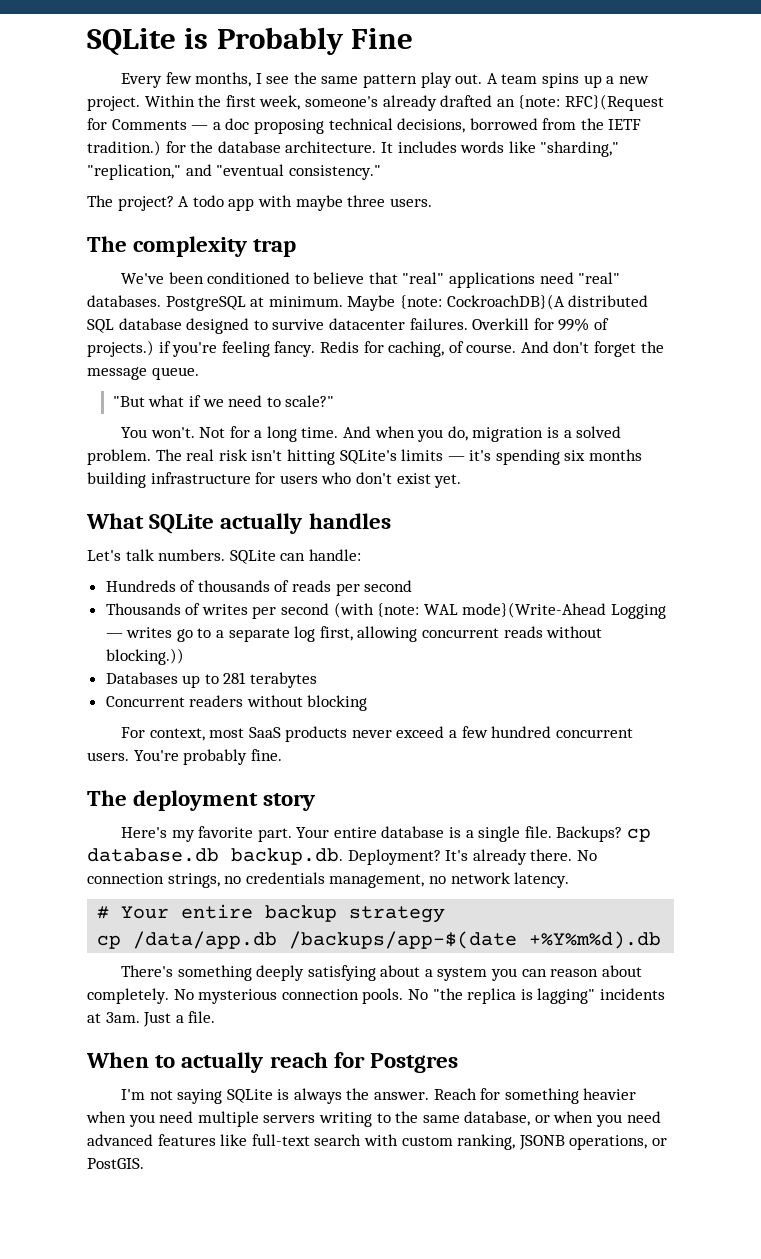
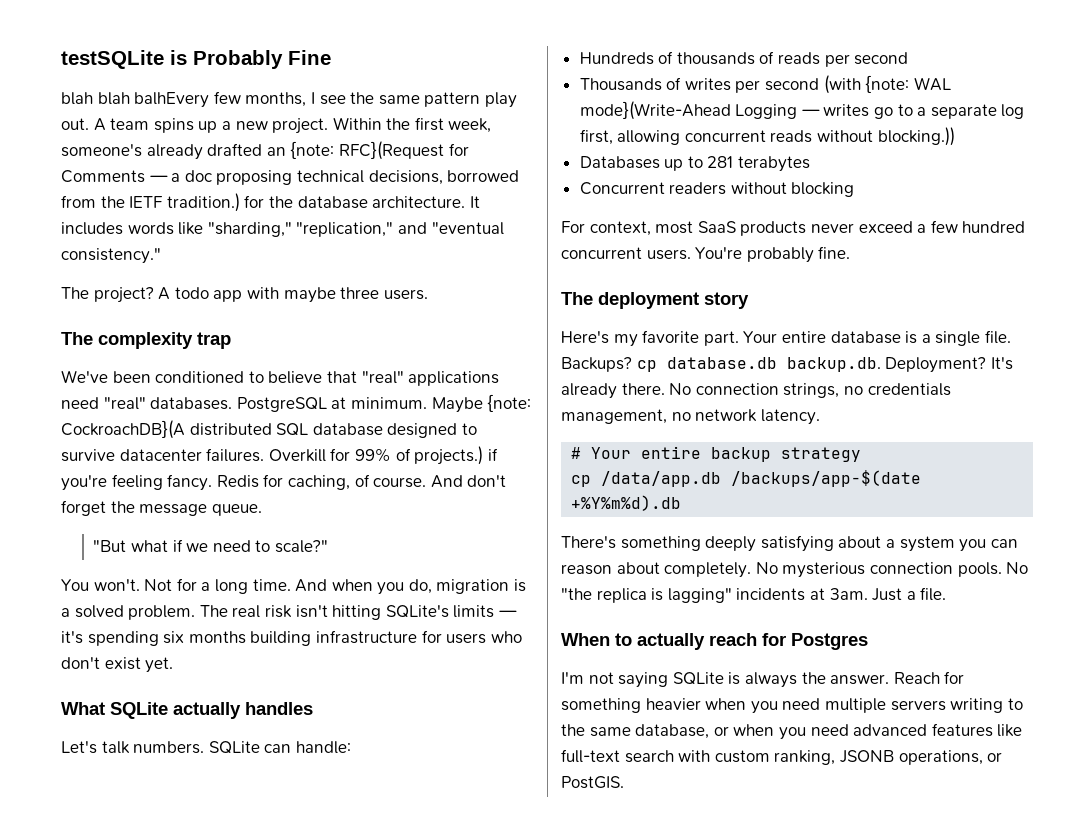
[87,28,176,56] SQLite -> [61,50,164,69] testSQLite
[120,73,162,88] Every -> [61,92,210,108] blah blah balhEvery

